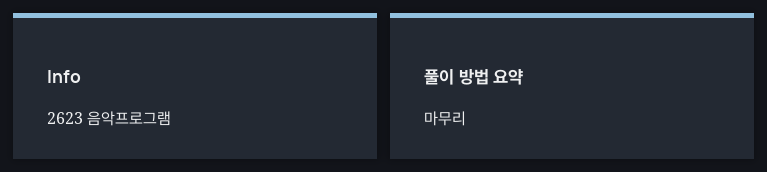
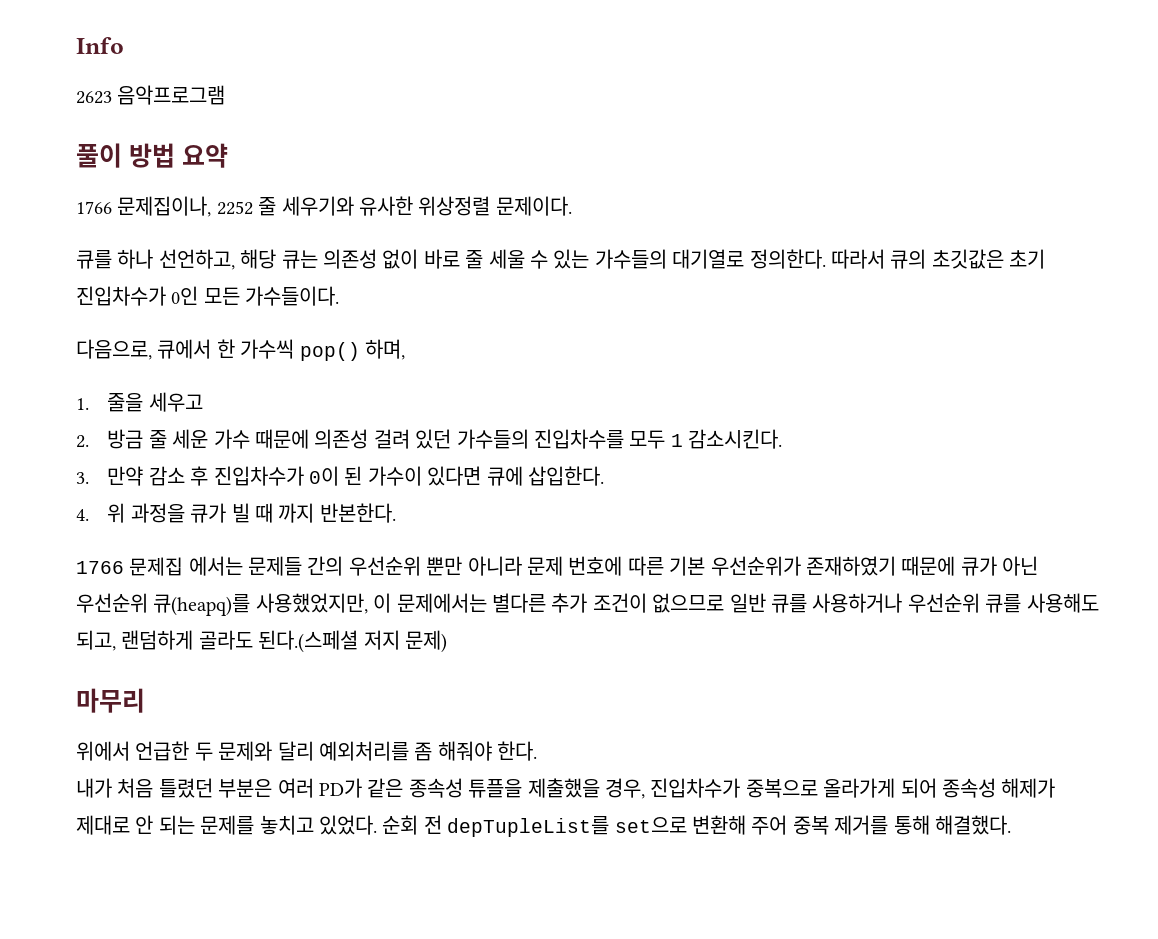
[424,111,466,126] 마무리 -> [76,196,572,217] [76,249,1046,270] [76,286,340,306] [76,339,405,361] [76,392,203,412] [76,429,783,449] [76,466,604,486] [76,503,396,523] [76,556,1039,576] [76,593,1099,616] [76,630,447,653] [76,688,145,713] [76,741,538,761] [76,778,1056,799] [76,815,1011,837] 1766 문제집이나, 2252 줄 세우기와 유사한 위상정렬 문제이다. // 큐를 하나 선언하고, 해당 큐는 의존성 없이 바로 줄 세울 수 있는 가수들의 대기열로 정의한다. 따라서 큐의 초깃값은 초기 진입차수가 0인 모든 가수들이다. // 다음으로, 큐에서 한 가수씩 pop() 하며, // 1. 줄을 세우고 // 2. 방금 줄 세운 가수 때문에 의존성 걸려 있던 가수들의 진입차수를 모두 1 감소시킨다. // 3. 만약 감소 후 진입차수가 0이 된 가수이 있다면 큐에 삽입한다. // 4. 위 과정을 큐가 빌 때 까지 반본한다. // 1766 문제집 에서는 문제들 간의 우선순위 뿐만 아니라 문제 번호에 따른 기본 우선순위가 존재하였기 때문에 큐가 아닌 우선순위 큐(heapq)를 사용했었지만, 이 문제에서는 별다른 추가 조건이 없으므로 일반 큐를 사용하거나 우선순위 큐를 사용해도 되고, 랜덤하게 골라도 된다.(스페셜 저지 문제) // 마무리 // 위에서 언급한 두 문제와 달리 예외처리를 좀 해줘야 한다. // 내가 처음 틀렸던 부분은 여러 PD가 같은 종속성 튜플을 제출했을 경우, 진입차수가 중복으로 올라가게 되어 종속성 해제가 제대로 안 되는 문제를 놓치고 있었다. 순회 전 depTupleList를 set으로 변환해 주어 중복 제거를 통해 해결했다.

